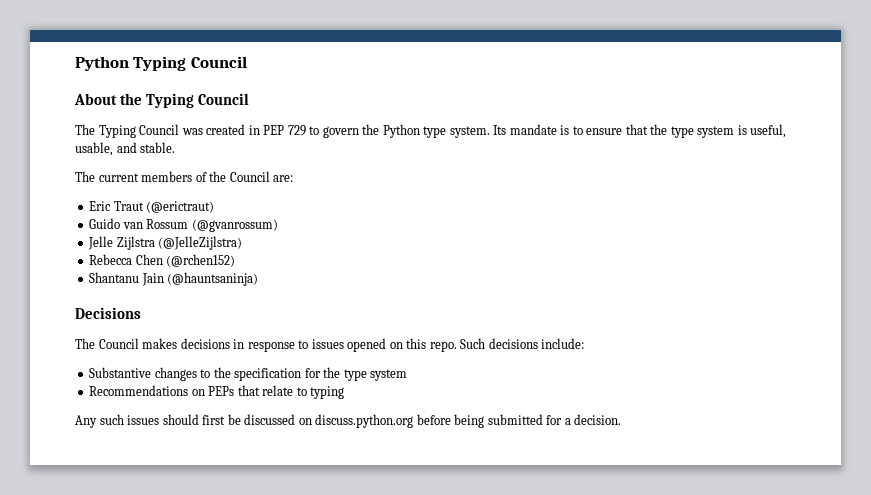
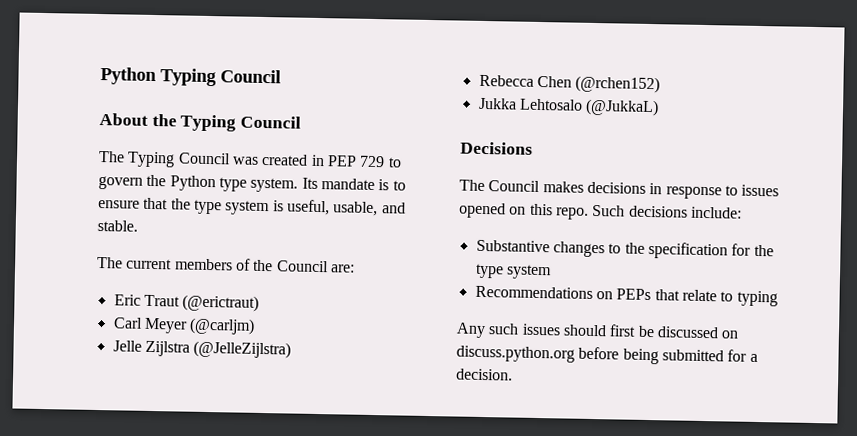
[89,218,278,232] Guido van Rossum (@gvanrossum) -> [112,317,256,335] Carl Meyer (@carljm)
[89,272,259,286] Shantanu Jain (@hauntsaninja) -> [477,97,660,117] Jukka Lehtosalo (@JukkaL)

